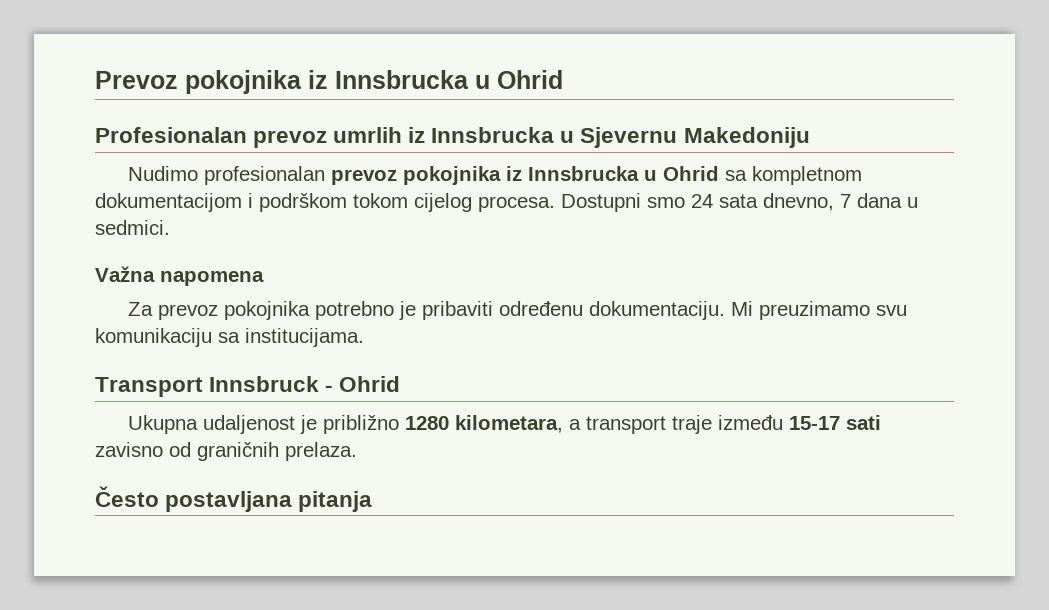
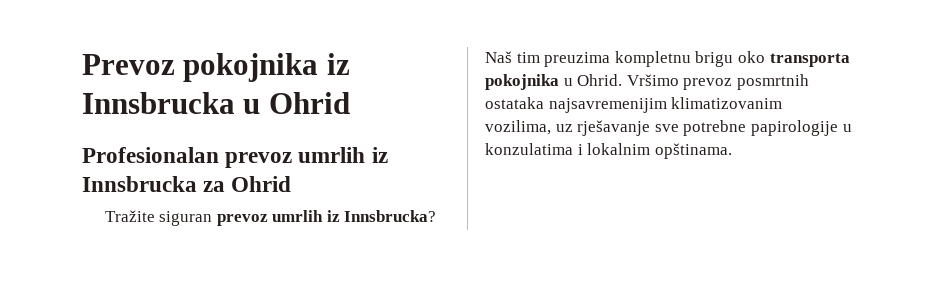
[560,127,810,148] [127,166,862,185] [95,193,918,212] [95,220,170,235] [95,266,264,286] [127,301,907,320] [95,328,364,347] [95,376,401,397] [127,415,881,434] [95,442,357,461] [95,486,373,512] u Sjevernu Makedoniju // Nudimo profesionalan prevoz pokojnika iz Innsbrucka u Ohrid sa kompletnom dokumentacijom i podrškom tokom cijelog procesa. Dostupni smo 24 sata dnevno, 7 dana u sedmici. // Važna napomena // Za prevoz pokojnika potrebno je pribaviti određenu dokumentaciju. Mi preuzimamo svu komunikaciju sa institucijama. // Transport Innsbruck - Ohrid // Ukupna udaljenost je približno 1280 kilometara, a transport traje između 15-17 sati zavisno od graničnih prelaza. // Često postavljana pitanja -> [203,176,292,192] [104,210,437,226] [485,51,850,67] [485,74,809,90] [485,97,783,113] [485,120,852,136] [485,143,732,159] za Ohrid // Tražite siguran prevoz umrlih iz Innsbrucka? Naš tim preuzima kompletnu brigu oko transporta pokojnika u Ohrid. Vršimo prevoz posmrtnih ostataka najsavremenijim klimatizovanim vozilima, uz rješavanje sve potrebne papirologije u konzulatima i lokalnim opštinama.

